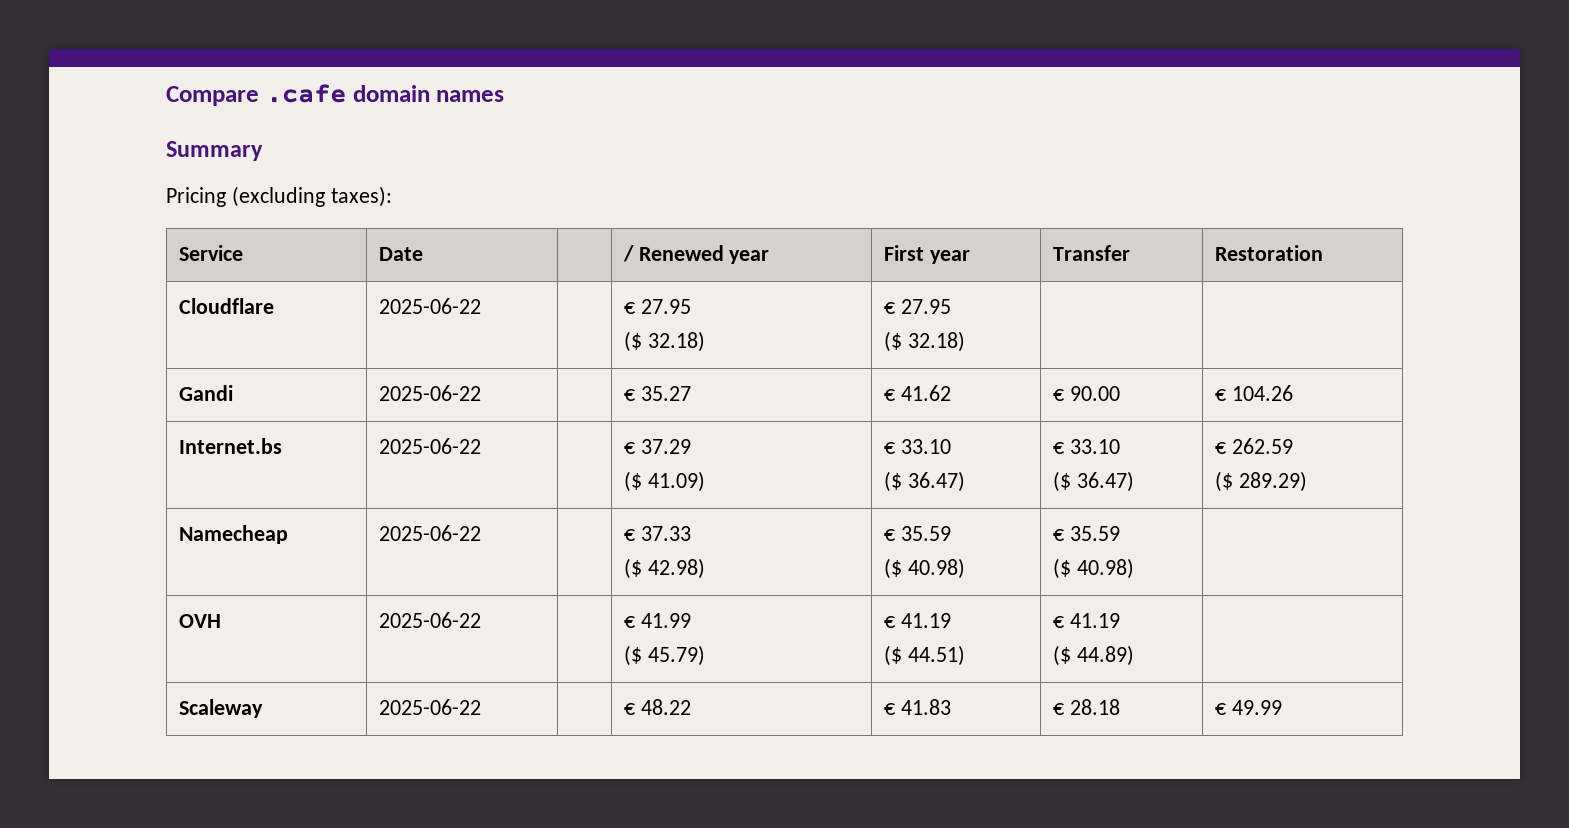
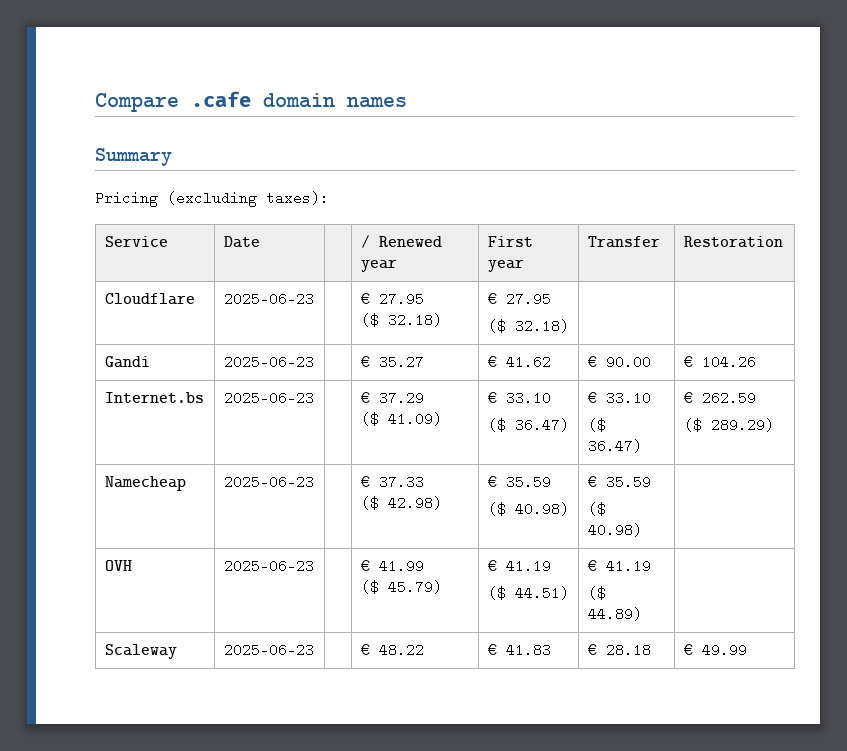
[378,298,481,314] 2025-06-22 -> [223,292,314,306] 2025-06-23
[378,385,481,401] 2025-06-22 -> [223,355,314,369] 2025-06-23
[378,438,481,454] 2025-06-22 -> [223,391,314,405] 2025-06-23
[378,525,481,541] 2025-06-22 -> [223,475,314,489] 2025-06-23
[378,612,481,628] 2025-06-22 -> [223,559,314,573] 2025-06-23
[378,699,481,715] 2025-06-22 -> [223,643,314,657] 2025-06-23

